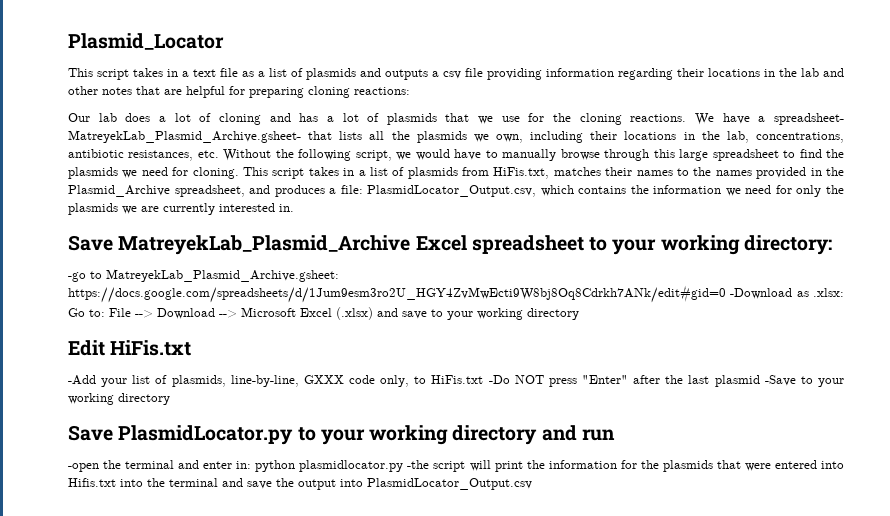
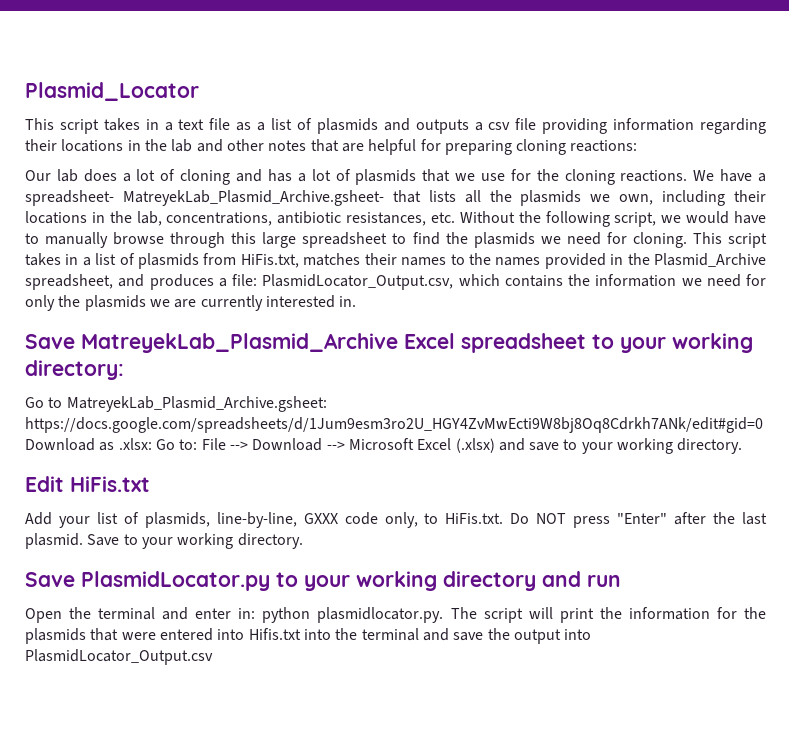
[68,272,86,282] -go -> [25,397,44,408] Go
[730,288,793,299] -Download -> [25,438,95,451] Download
[527,308,579,320] directory -> [677,438,743,454] directory.
[68,375,96,385] -Add -> [25,512,52,525] Add
[431,375,510,384] HiFis.txt -Do -> [445,513,530,524] HiFis.txt. Do
[714,375,844,387] [68,393,170,405] plasmid -Save to your working directory -> [25,533,303,549] plasmid. Save to your working directory.
[68,463,99,472] -open -> [25,608,62,623] Open
[299,460,430,472] plasmidlocator.py -the -> [317,607,477,623] plasmidlocator.py. The

